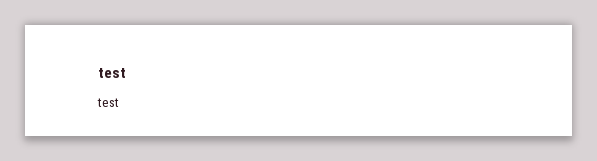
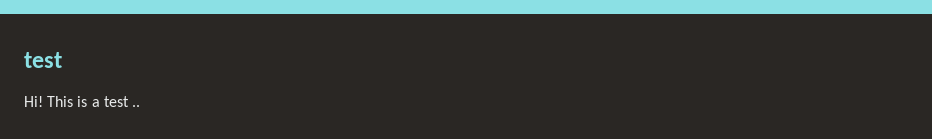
[97,98,119,107] test -> [24,96,140,107] Hi! This is a test ..

